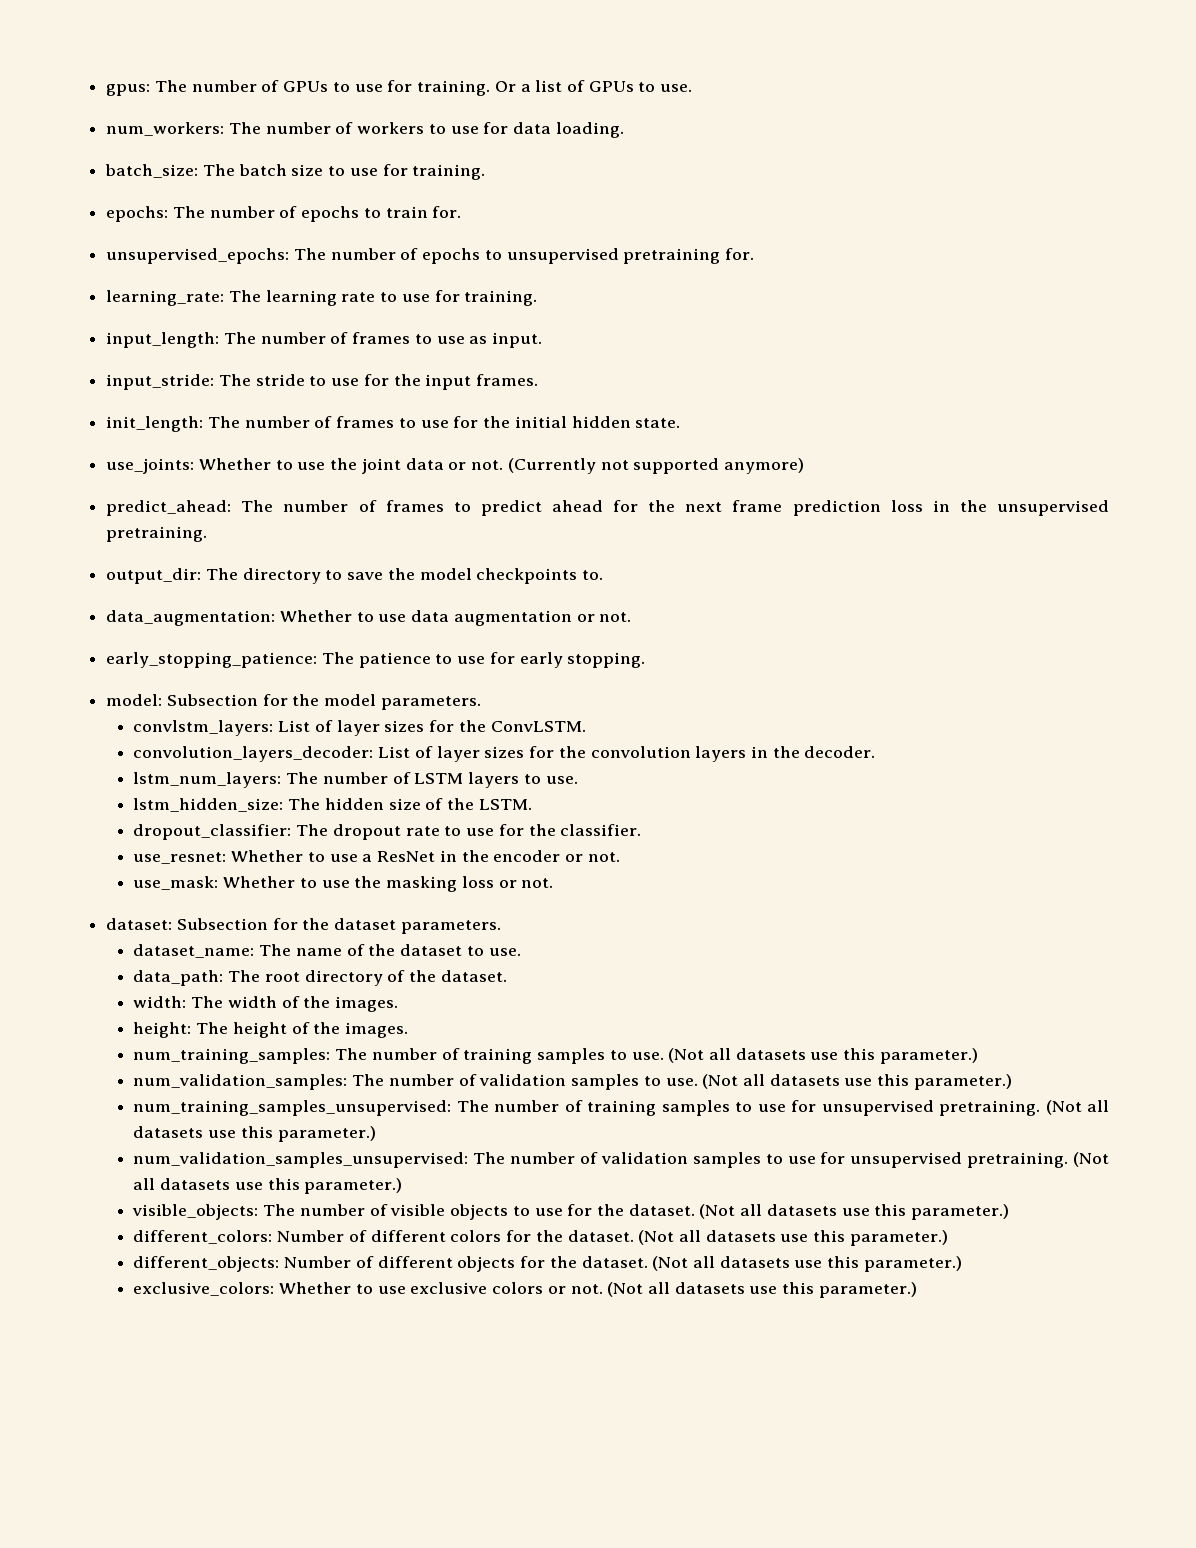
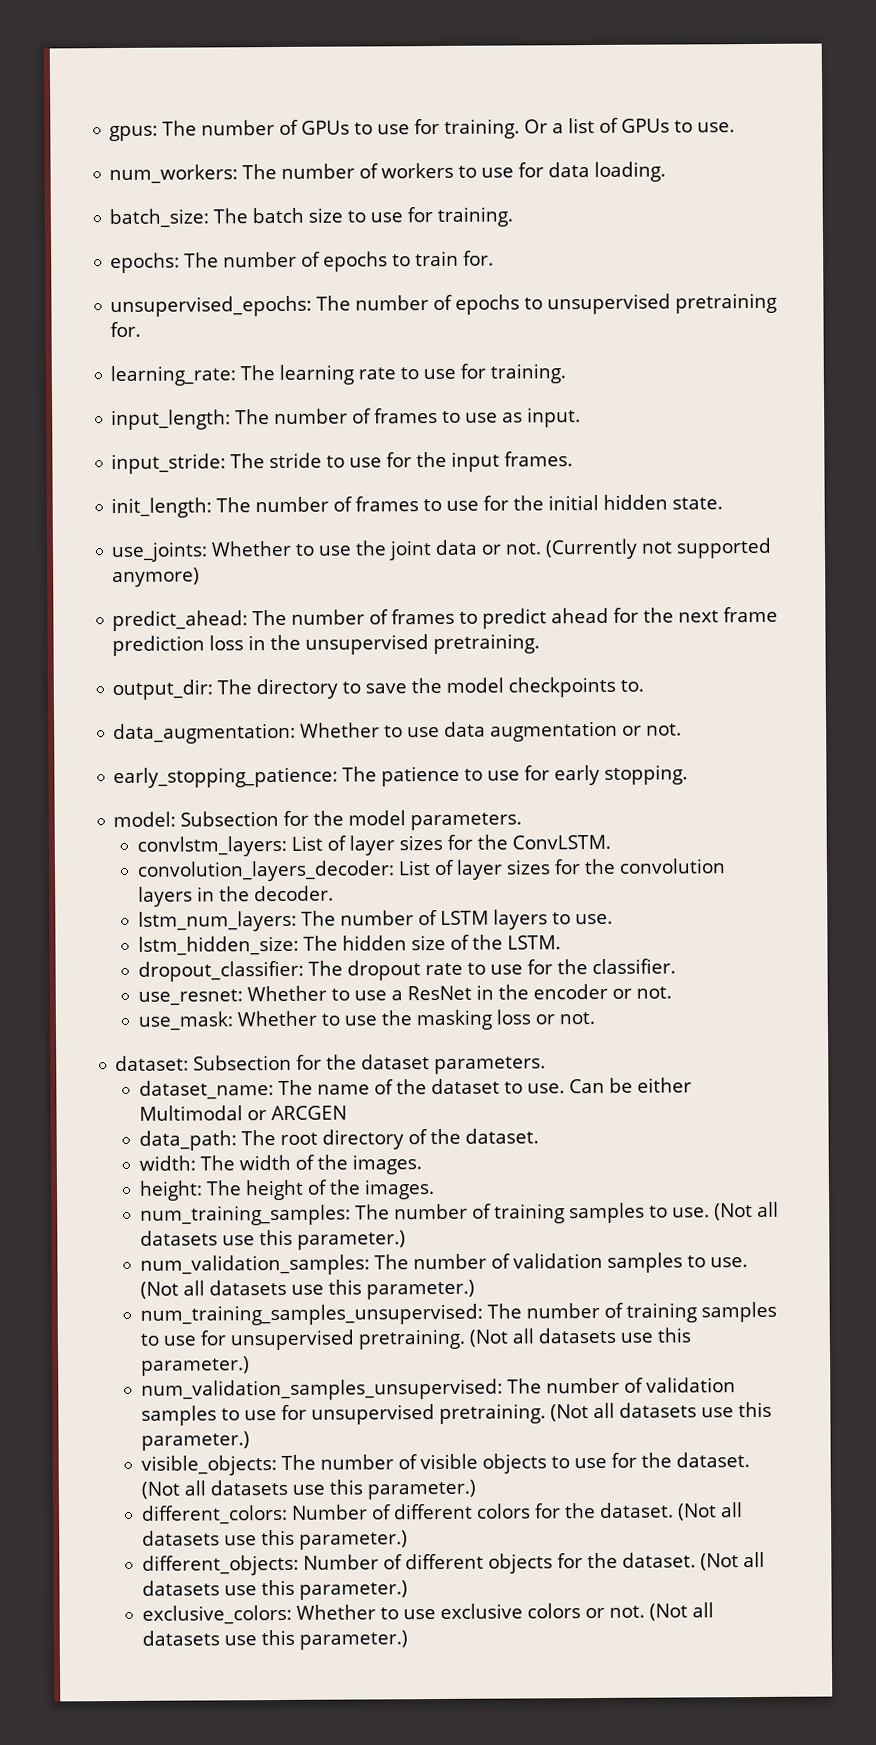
(521, 952) none -> [568,1077,692,1094] [138,1105,347,1121] Can be either Multimodal or ARCGEN

